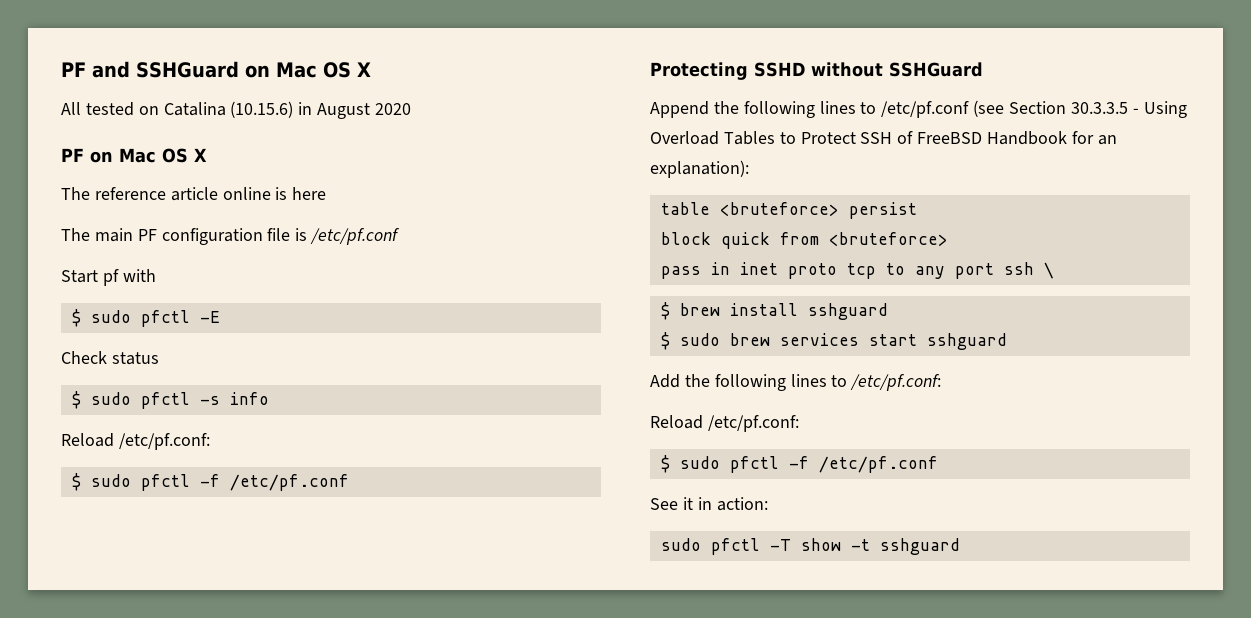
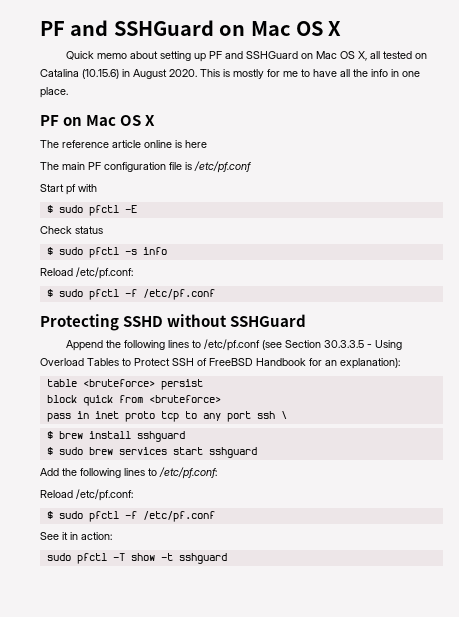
[61,102,81,115] All -> [66,51,381,62] Quick memo about setting up PF and SSHGuard on Mac OS X, all
[375,103,412,115] 2020 -> [169,69,420,79] [40,87,68,98] 2020. This is mostly for me to have all the info in one place.

